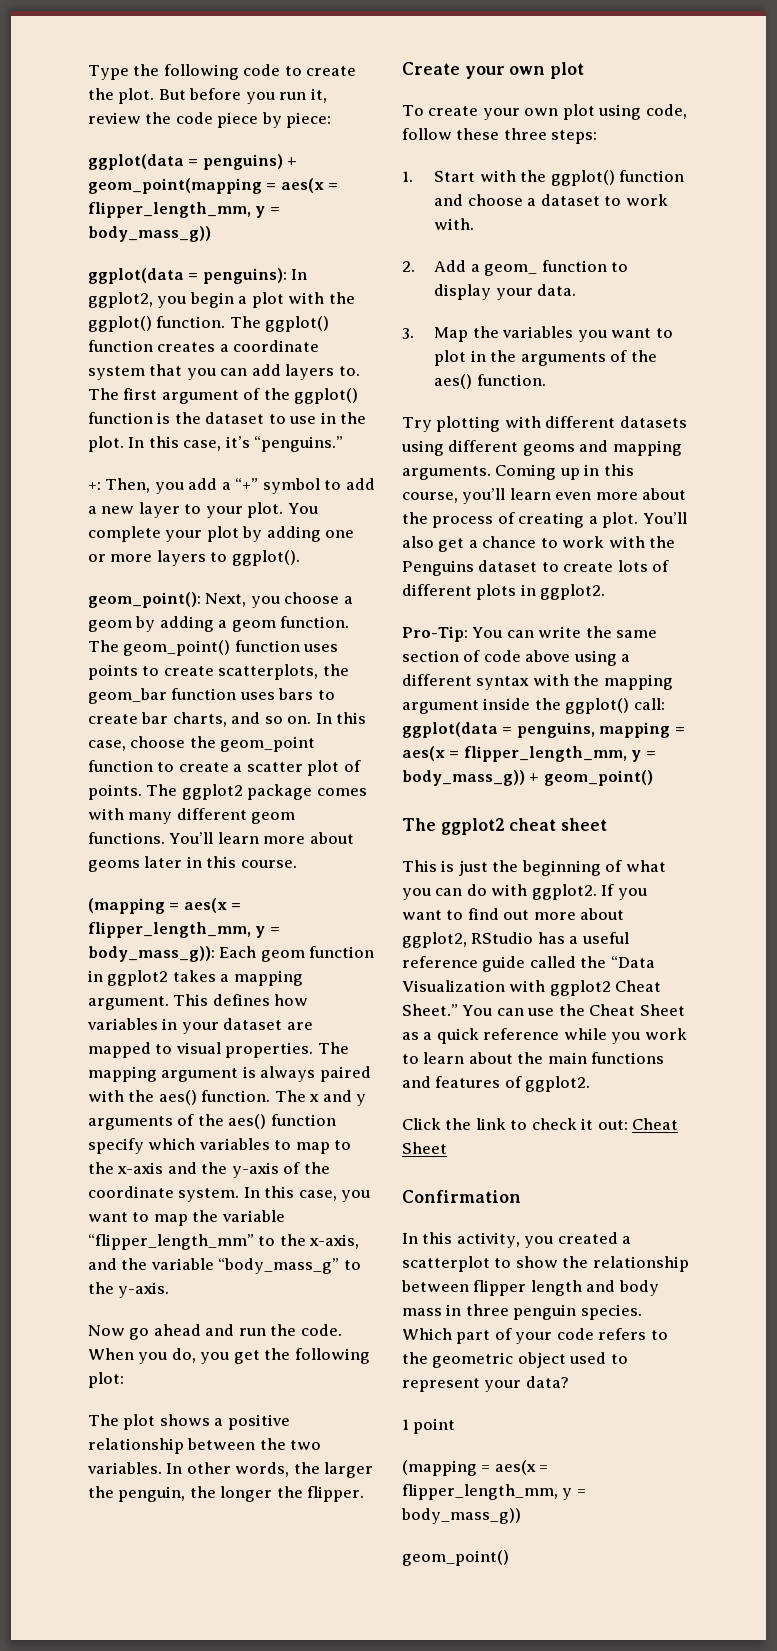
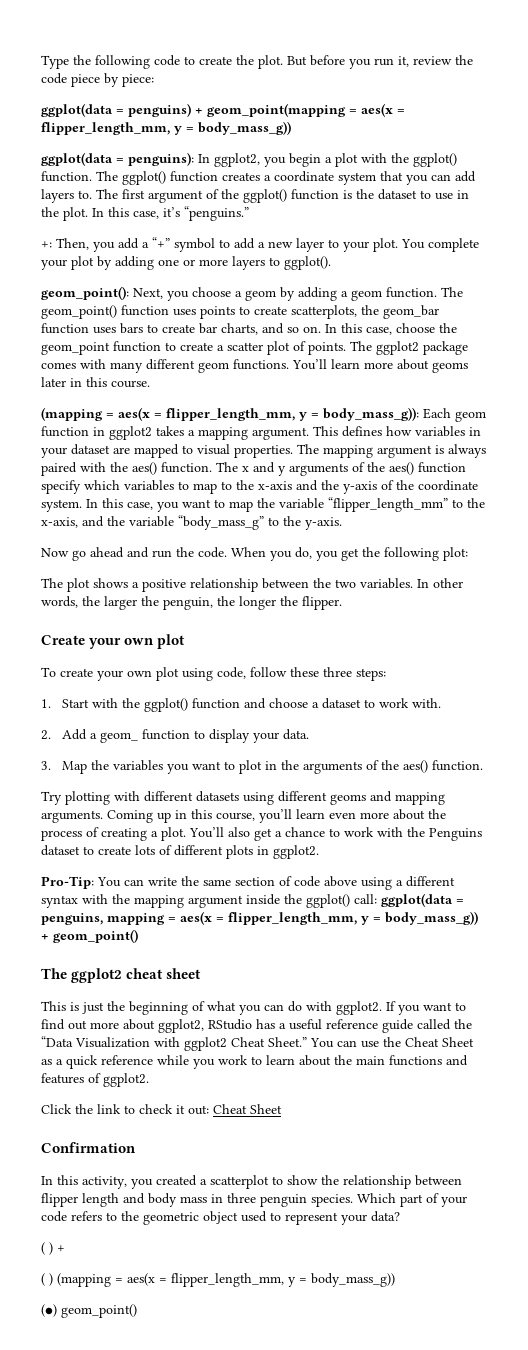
[402,1418,456,1434] 1 point // -> [41,1242,65,1255] [41,1273,53,1286] ( ) + // ( )
(521, 1516) none -> [41,1304,57,1317] (●)

